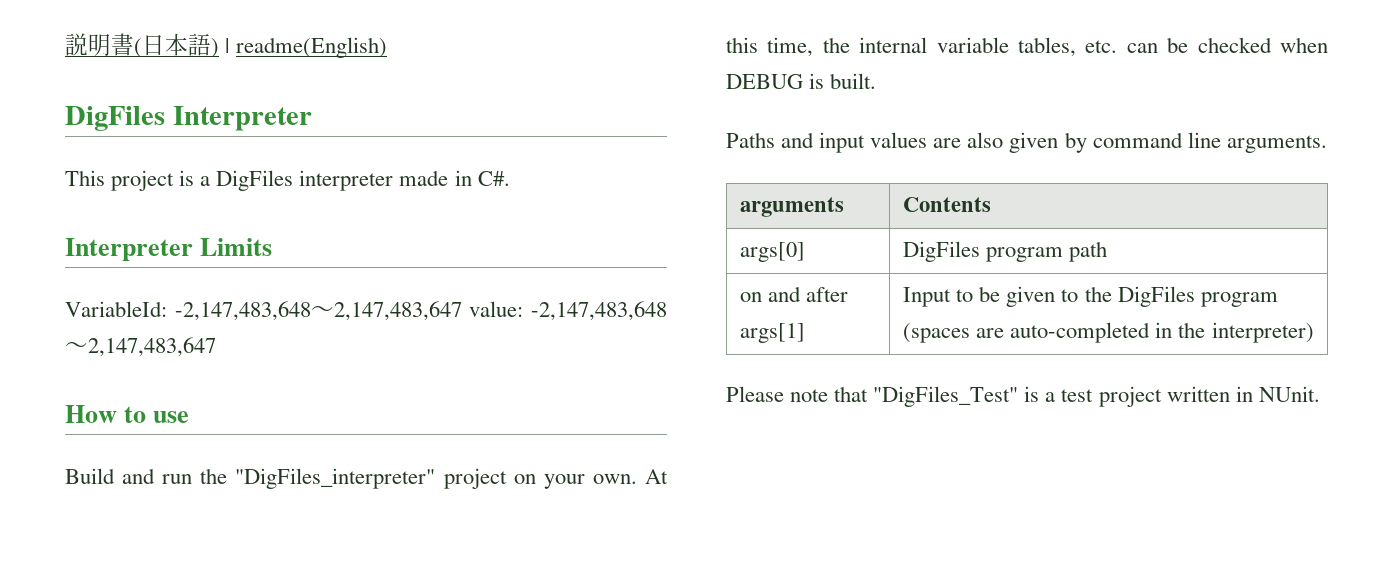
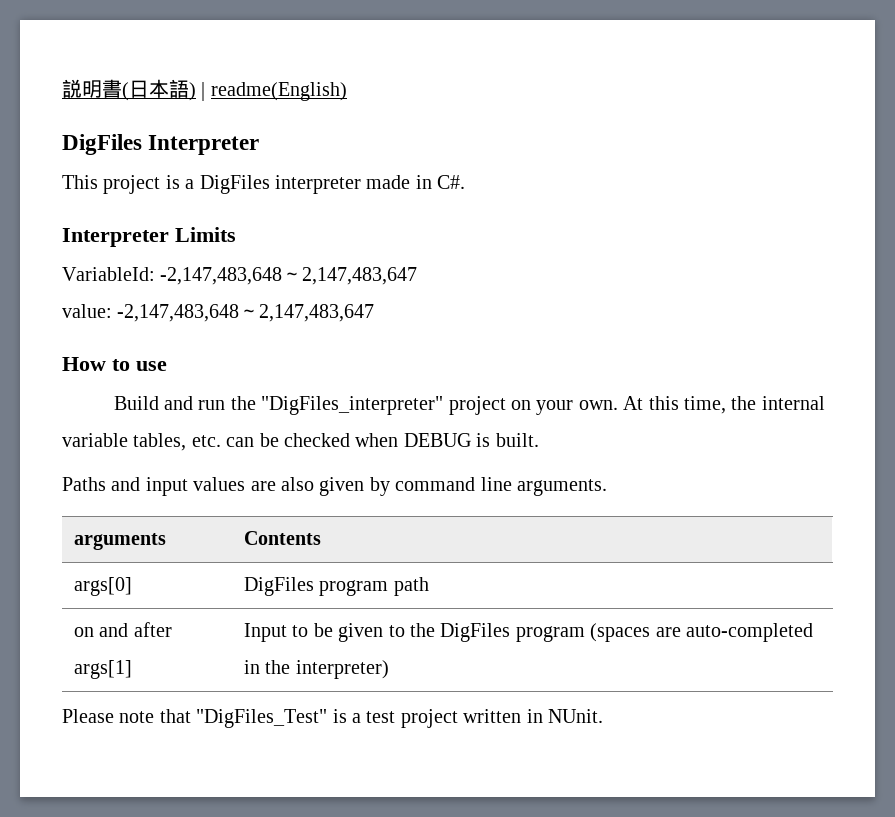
(462, 311) none -> (418, 276) //

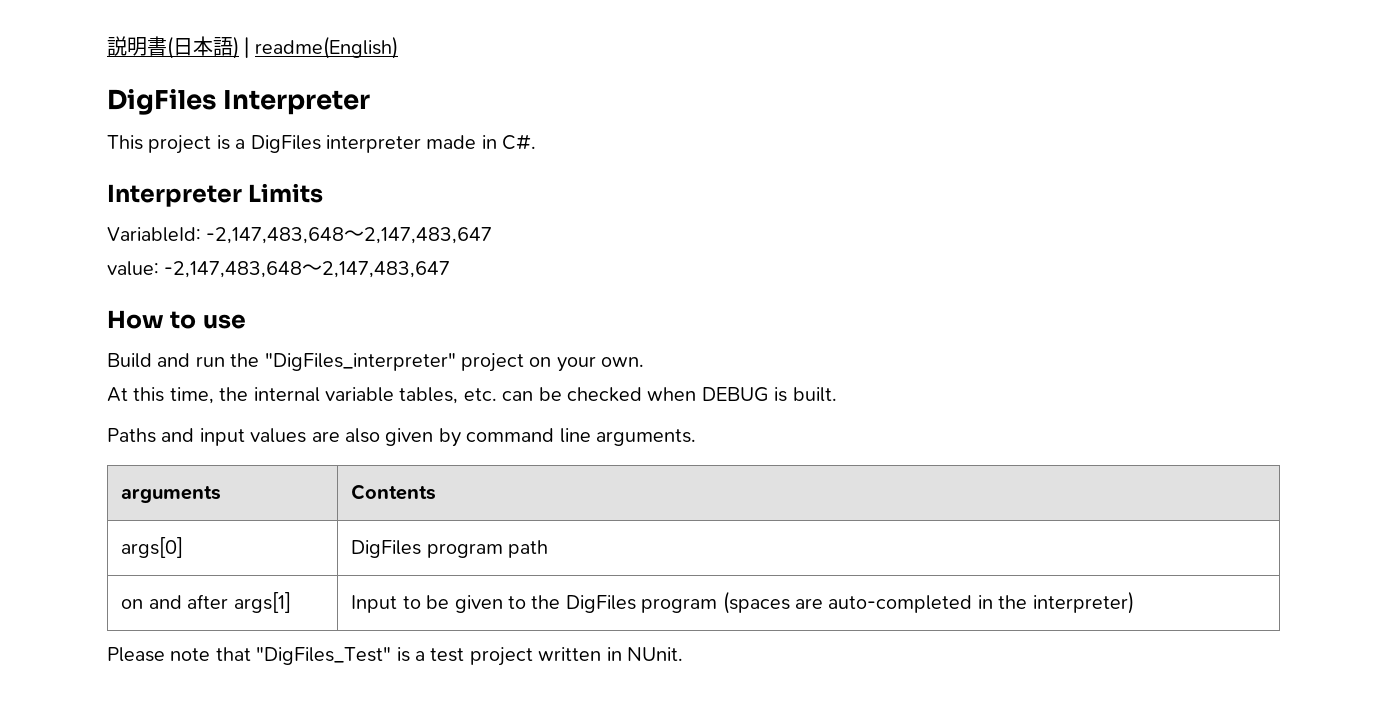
(618, 405) none -> (645, 362) //

